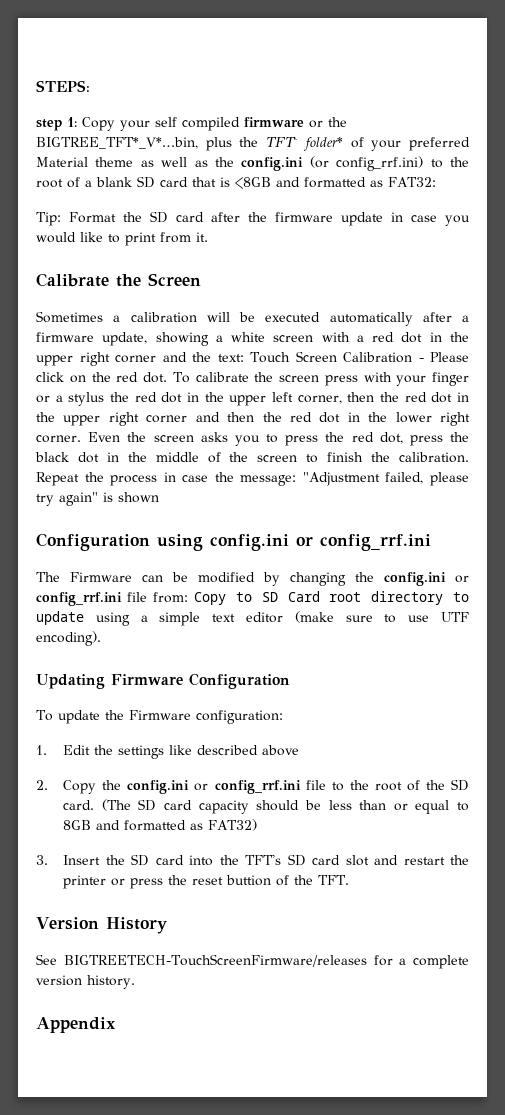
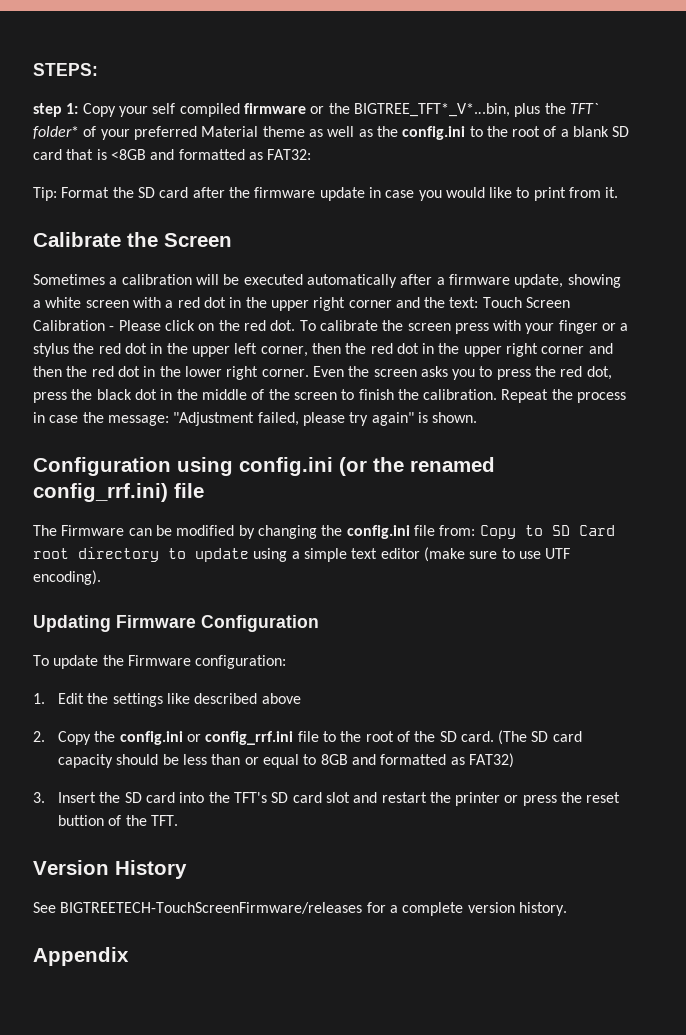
[309,156,424,171] (or config_rrf.ini) -> (466, 133) none
[118,492,159,503] shown -> [432,412,478,423] shown.
[296,534,431,551] or config_rrf.ini -> [339,457,495,476] [33,483,204,502] (or the renamed config_rrf.ini) file
[455,575,469,583] [36,592,122,606] or config_rrf.ini -> (410, 532) none

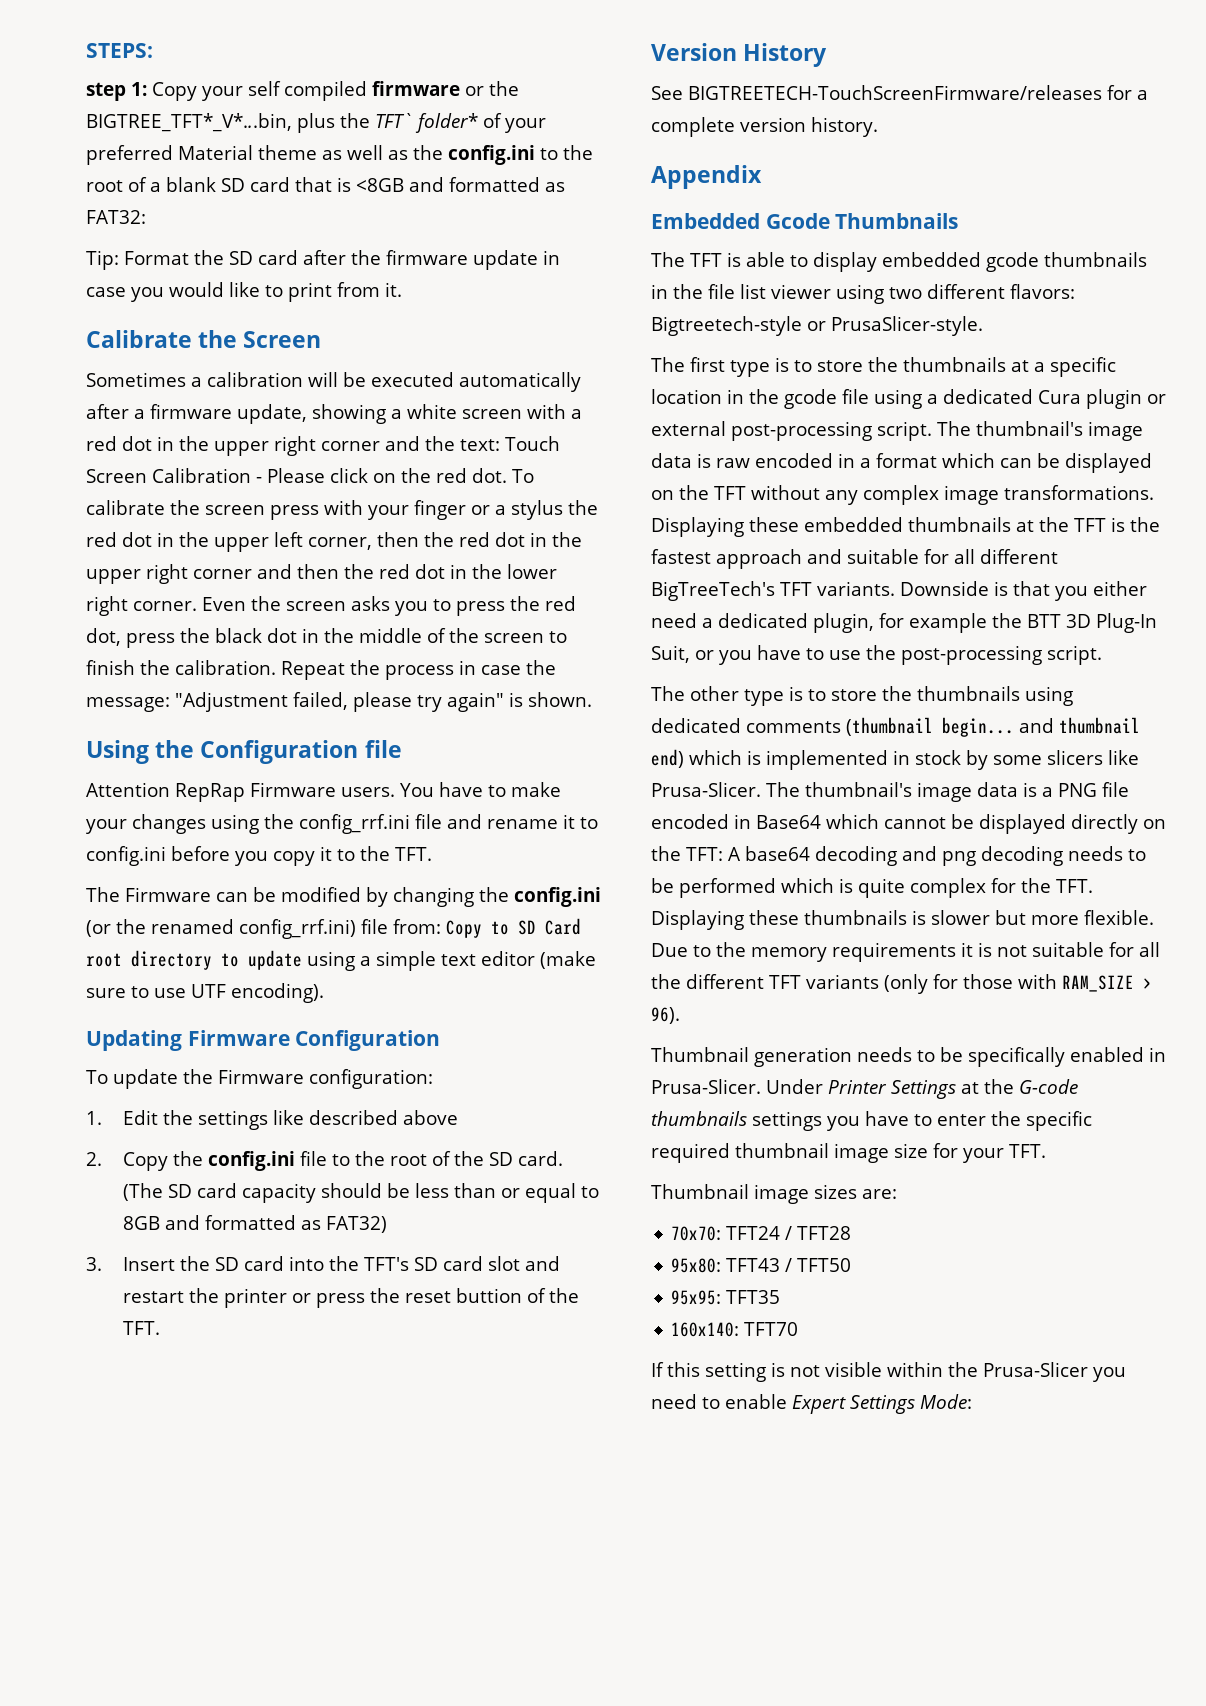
[33,457,495,476] [33,483,204,502] Configuration using config.ini (or the renamed config_rrf.ini) file -> [86,740,402,764] [86,782,561,802] [86,814,598,834] [86,846,432,866] Using the Configuration file // Attention RepRap Firmware users. You have to make your changes using the config_rrf.ini file and rename it to config.ini before you copy it to the TFT.
(410, 532) none -> [86,919,356,939] (or the renamed config_rrf.ini)
[186,731,294,745] or config_rrf.ini -> (295, 1161) none
(129, 956) none -> [651,213,959,229] [651,252,1147,272] [651,284,1075,304] [651,316,983,336] [651,357,1116,377] [651,389,1166,409] [651,421,1143,441] [651,453,1152,473] [651,485,1154,505] [651,517,1160,537] [651,549,1058,569] [651,581,1147,601] [651,613,1157,633] [651,645,1102,665] [651,686,1073,706] [651,717,1140,737] [651,749,1139,770] [651,782,1129,802] [651,814,1166,834] [651,846,1146,866] [651,878,1093,898] [651,910,1154,930] [651,942,1160,962] [651,974,1152,994] [651,1007,680,1024] [651,1047,1166,1067] [651,1079,1078,1099] [651,1111,1092,1131] [651,1143,1046,1163] [651,1184,897,1204] [671,1226,852,1241] [671,1258,852,1273] [671,1290,781,1305] [671,1322,799,1337] [651,1362,1126,1382] [651,1394,972,1414] // Embedded Gcode Thumbnails // The TFT is able to display embedded gcode thumbnails in the file list viewer using two different flavors: Bigtreetech-style or PrusaSlicer-style. // The first type is to store the thumbnails at a specific location in the gcode file using a dedicated Cura plugin or external post-processing script. The thumbnail's image data is raw encoded in a format which can be displayed on the TFT without any complex image transformations. Displaying these embedded thumbnails at the TFT is the fastest approach and suitable for all different BigTreeTech's TFT variants. Downside is that you either need a dedicated plugin, for example the BTT 3D Plug-In Suit, or you have to use the post-processing script. // The other type is to store the thumbnails using dedicated comments (thumbnail begin... and thumbnail end) which is implemented in stock by some slicers like Prusa-Slicer. The thumbnail's image data is a PNG file encoded in Base64 which cannot be displayed directly on the TFT: A base64 decoding and png decoding needs to be performed which is quite complex for the TFT. Displaying these thumbnails is slower but more flexible. Due to the memory requirements it is not suitable for all the different TFT variants (only for those with RAM_SIZE > 96). // Thumbnail generation needs to be specifically enabled in Prusa-Slicer. Under Printer Settings at the G-code thumbnails settings you have to enter the specific required thumbnail image size for your TFT. // Thumbnail image sizes are: // 70x70: TFT24 / TFT28 // 95x80: TFT43 / TFT50 // 95x95: TFT35 // 160x140: TFT70 // If this setting is not visible within the Prusa-Slicer you need to enable Expert Settings Mode:

